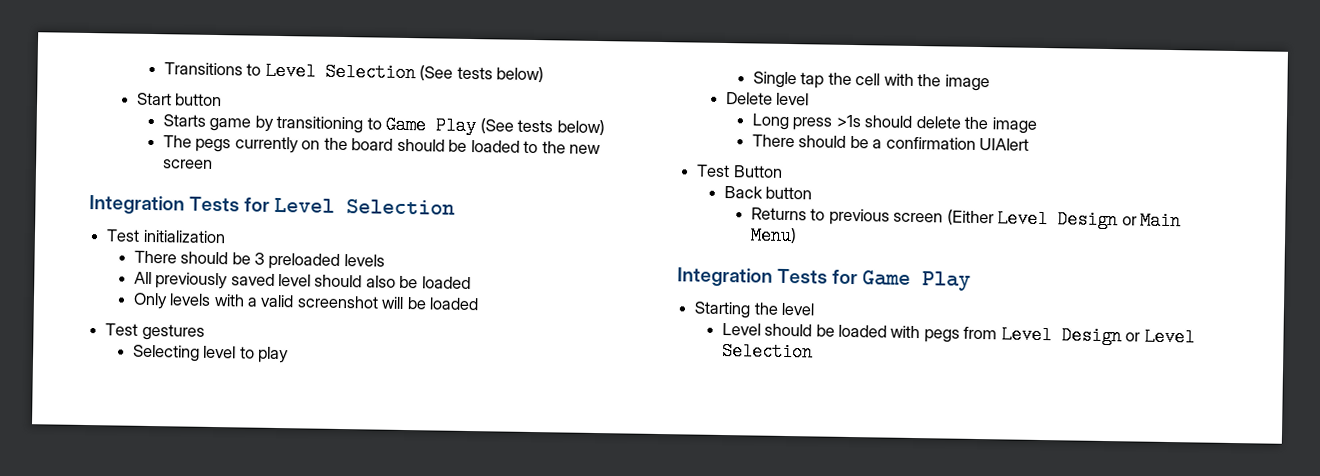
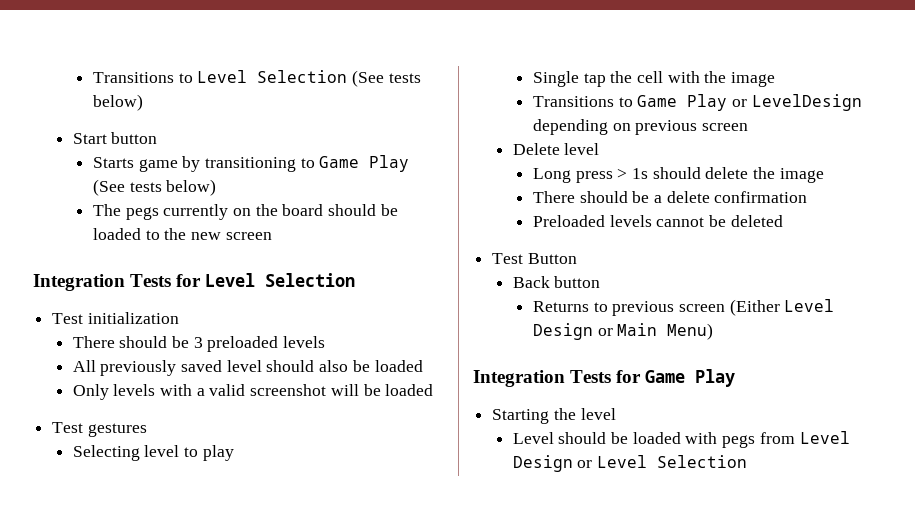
(990, 83) none -> [532,94,862,111] [532,119,748,135] // Transitions to Game Play or LevelDesign depending on previous screen
[835,114,861,128] >1s -> [617,168,648,179] > 1s
(883, 144) none -> [666,191,710,203] delete
[979,138,1030,151] UIAlert -> [532,215,783,227] // Preloaded levels cannot be deleted

